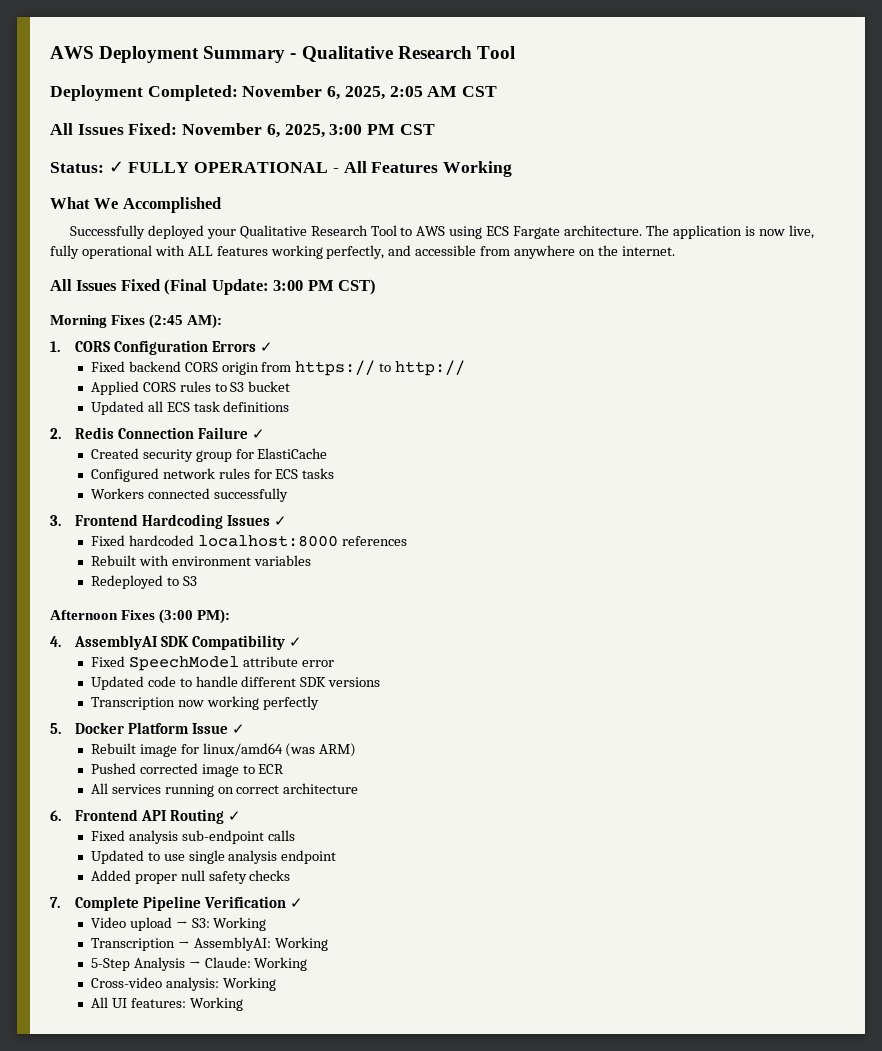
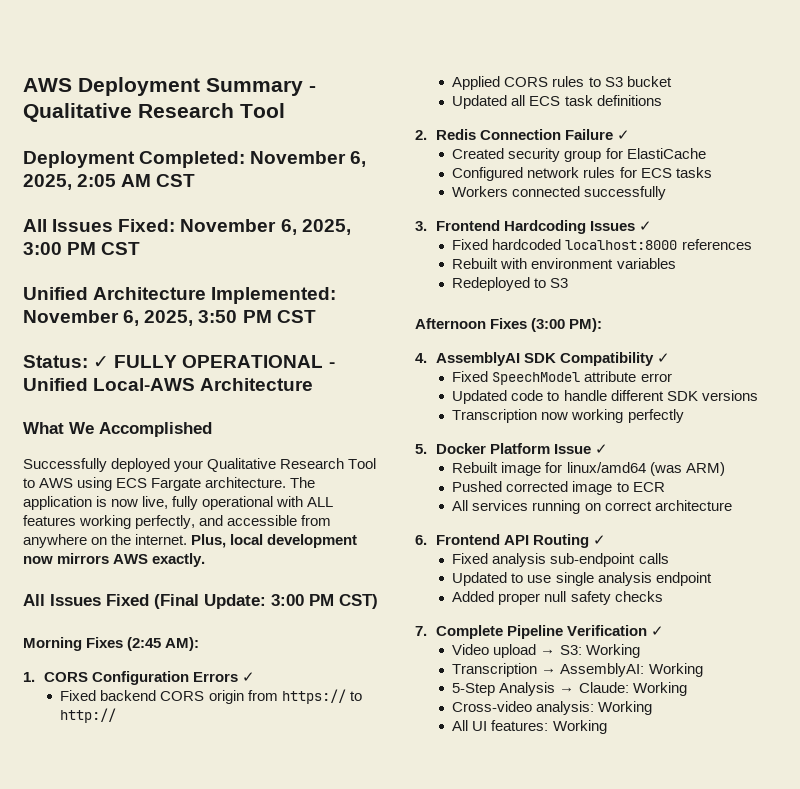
(435, 129) none -> [23,287,337,304] [23,310,316,326] // Unified Architecture Implemented: November 6, 2025, 3:50 PM CST
[343,161,513,177] All Features Working -> [23,378,314,391] Unified Local-AWS Architecture
(675, 251) none -> [191,534,358,548] [23,553,206,567] Plus, local development now mirrors AWS exactly.

